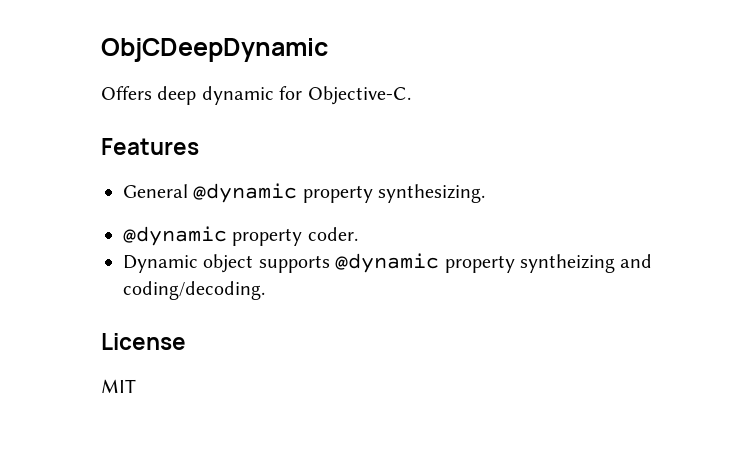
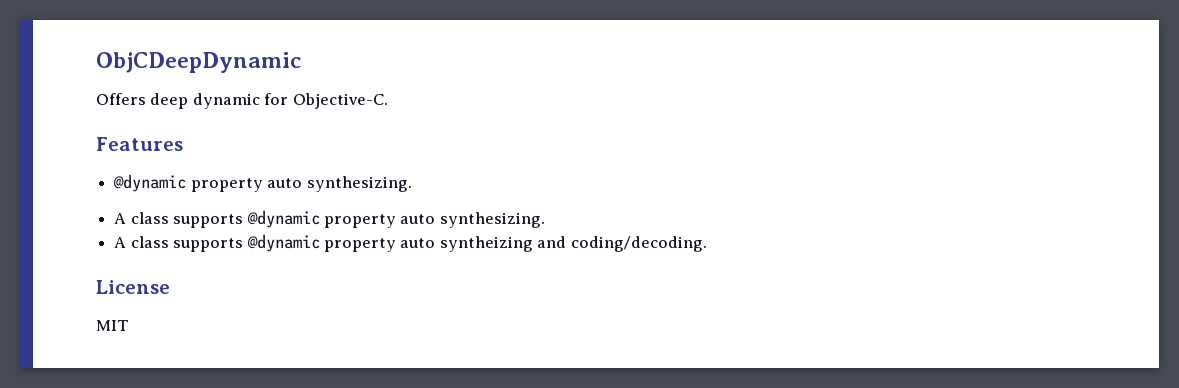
[123,183,486,203] [123,226,358,246] [123,253,515,273] General @dynamic property synthesizing. // @dynamic property coder. // Dynamic object supports @dynamic property -> [113,174,412,192] [114,210,545,228] [114,234,436,252] @dynamic property auto synthesizing. // A class supports @dynamic property auto synthesizing. // A class supports @dynamic property auto

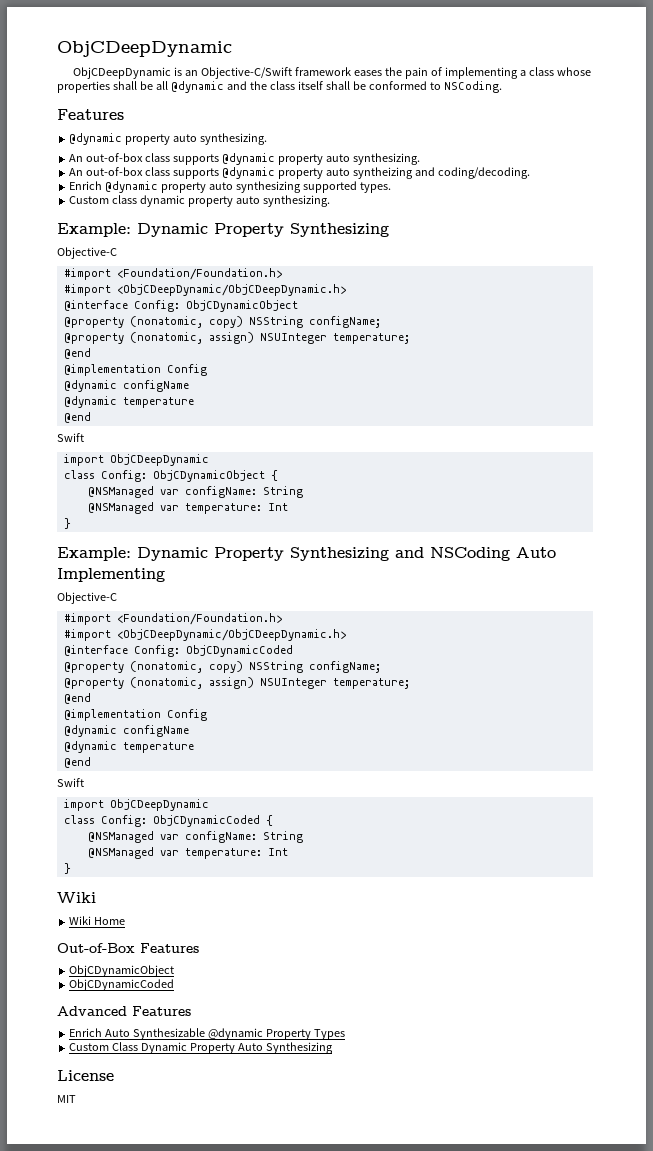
[96,52,301,73] [96,93,388,109] ObjCDeepDynamic // Offers deep dynamic for Objective-C. -> [57,41,232,57] [73,67,591,79] [57,81,502,93] ObjCDeepDynamic // ObjCDeepDynamic is an Objective-C/Swift framework eases the pain of implementing a class whose properties shall be all @dynamic and the class itself shall be conformed to NSCoding.
[114,213,127,224] A -> [69,153,144,162] An out-of-box
[114,237,127,248] A -> [69,167,144,176] An out-of-box
(707, 244) none -> [69,181,391,193] [69,195,330,207] [57,223,389,237] [57,247,117,259] [63,268,282,280] [63,284,346,296] [63,300,298,312] [63,316,381,328] [63,332,410,344] [63,348,91,359] [63,364,207,376] [63,380,189,392] [63,396,194,408] [63,412,91,423] [57,433,84,442] [63,454,209,466] [63,470,278,482] [87,486,303,498] [87,502,288,514] [63,518,71,529] [57,547,556,561] [57,568,165,582] [57,592,117,604] [63,613,282,625] [63,629,346,641] [63,645,293,657] [63,661,381,673] [63,677,410,689] [63,693,91,704] [63,709,207,721] [63,725,189,737] [63,741,194,753] [63,757,91,768] [57,778,84,787] [63,799,209,811] [63,815,273,827] [87,831,303,843] [87,847,288,859] [63,863,71,874] [57,892,96,903] [69,916,126,925] [57,943,199,953] [69,965,175,977] [69,979,175,991] [57,1006,191,1016] [69,1028,345,1040] [69,1042,333,1054] // Enrich @dynamic property auto synthesizing supported types. // Custom class dynamic property auto synthesizing. // Example: Dynamic Property Synthesizing // Objective-C // #import <Foundation/Foundation.h> // #import <ObjCDeepDynamic/ObjCDeepDynamic.h> // @interface Config: ObjCDynamicObject // @property (nonatomic, copy) NSString configName; // @property (nonatomic, assign) NSUInteger temperature; // @end // @implementation Config // @dynamic configName // @dynamic temperature // @end // Swift // import ObjCDeepDynamic // class Config: ObjCDynamicObject { // @NSManaged var configName: String // @NSManaged var temperature: Int // } // Example: Dynamic Property Synthesizing and NSCoding Auto Implementing // Objective-C // #import <Foundation/Foundation.h> // #import <ObjCDeepDynamic/ObjCDeepDynamic.h> // @interface Config: ObjCDynamicCoded // @property (nonatomic, copy) NSString configName; // @property (nonatomic, assign) NSUInteger temperature; // @end // @implementation Config // @dynamic configName // @dynamic temperature // @end // Swift // import ObjCDeepDynamic // class Config: ObjCDynamicCoded { // @NSManaged var configName: String // @NSManaged var temperature: Int // } // Wiki // Wiki Home // Out-of-Box Features // ObjCDynamicObject // ObjCDynamicCoded // Advanced Features // Enrich Auto Synthesizable @dynamic Property Types // Custom Class Dynamic Property Auto Synthesizing

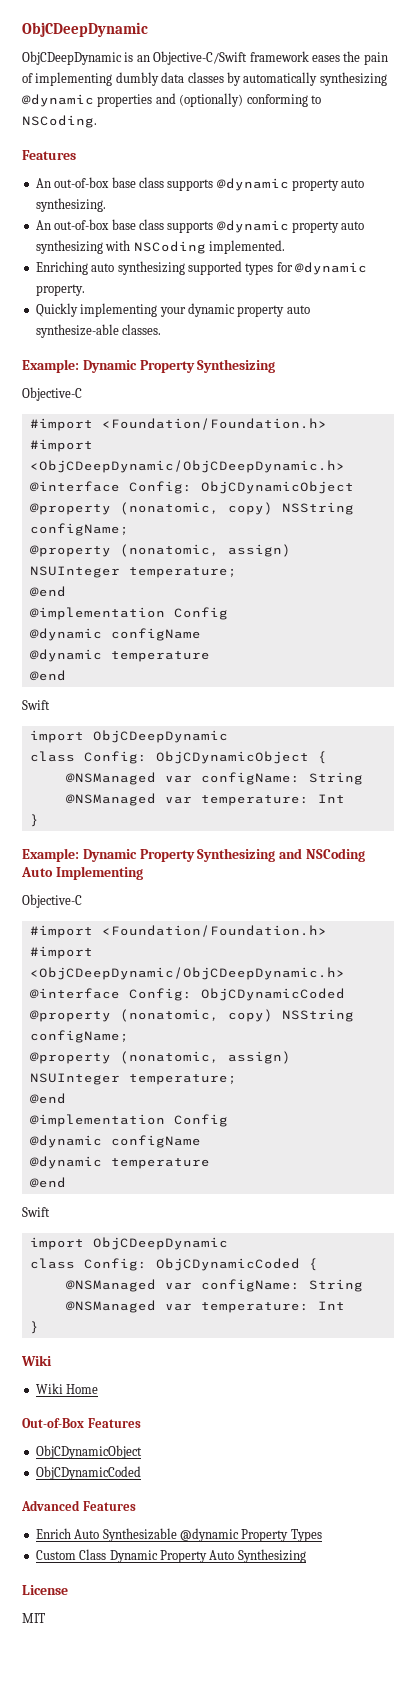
[519,67,591,76] [57,81,427,93] a class whose properties shall be all @dynamic and the class itself shall be conformed -> [115,72,387,86] [22,93,308,107] dumbly data classes by automatically synthesizing @dynamic properties and (optionally) conforming
[69,133,268,145] [69,153,144,162] // @dynamic property auto synthesizing. // An out-of-box -> [35,177,136,188] // An out-of-box base
[145,167,530,179] [69,181,391,193] [69,195,138,204] class supports @dynamic property auto syntheizing and coding/decoding. // Enrich @dynamic property auto synthesizing supported types. // Custom class -> [111,219,365,233] [35,240,285,254] [35,261,367,275] [35,284,85,296] [35,303,186,317] base class supports @dynamic property auto synthesizing with NSCoding implemented. // Enriching auto synthesizing supported types for @dynamic property. // Quickly implementing your
[262,195,330,207] synthesizing. -> [35,324,162,338] synthesize-able classes.

